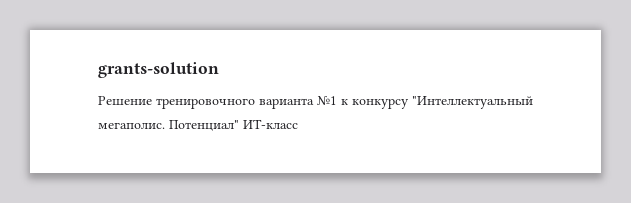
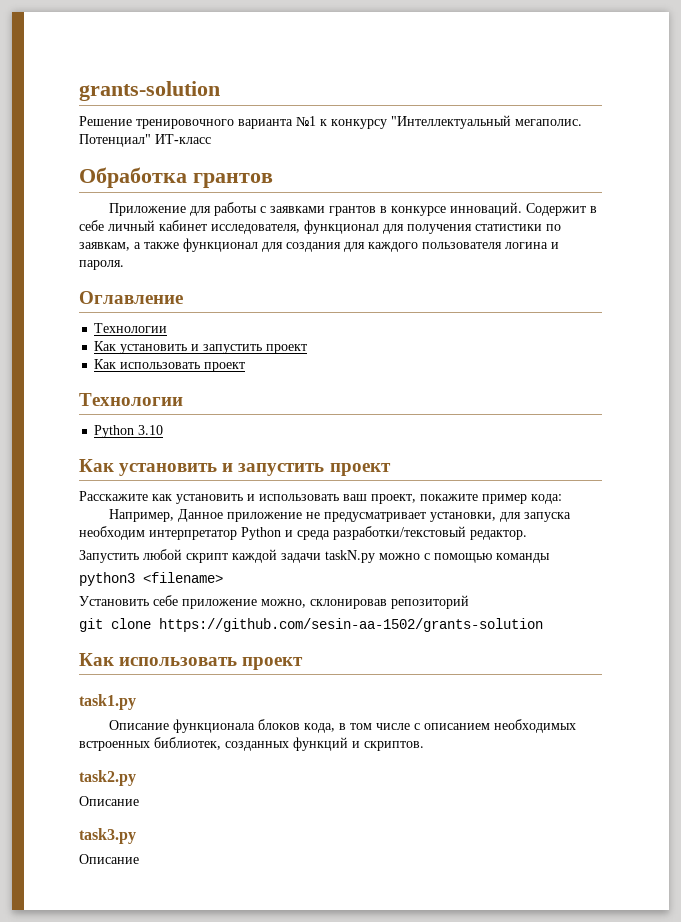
(298, 124) none -> [79,167,273,188] [109,202,598,216] [79,220,561,234] [79,238,559,252] [79,260,124,270] [79,291,183,304] [94,323,168,333] [94,341,308,354] [94,359,246,372] [79,393,183,406] [94,425,164,438] [79,459,391,476] [79,491,562,504] [109,509,572,522] [79,526,527,540] [79,549,550,563] [79,572,223,586] [79,595,469,609] [79,618,543,632] [79,653,304,670] [79,694,136,710] [109,719,577,733] [79,737,424,751] [79,770,136,786] [79,796,139,806] [79,828,136,844] [79,854,139,864] // Обработка грантов // Приложение для работы с заявками грантов в конкурсе инноваций. Содержит в себе личный кабинет исследователя, функционал для получения статистики по заявкам, а также функционал для создания для каждого пользователя логина и пароля. // Оглавление // Технологии // Как установить и запустить проект // Как использовать проект // Технологии // Python 3.10 // Как установить и запустить проект // Расскажите как установить и использовать ваш проект, покажите пример кода: // Например, Данное приложение не предусматривает установки, для запуска необходим интерпретатор Python и среда разработки/текстовый редактор. // Запустить любой скрипт каждой задачи taskN.py можно с помощью команды // python3 <filename> // Установить себе приложение можно, склонировав репозиторий // git clone https://github.com/sesin-aa-1502/grants-solution // Как использовать проект // task1.py // Описание функционала блоков кода, в том числе с описанием необходимых встроенных библиотек, созданных функций и скриптов. // task2.py // Описание // task3.py // Описание

